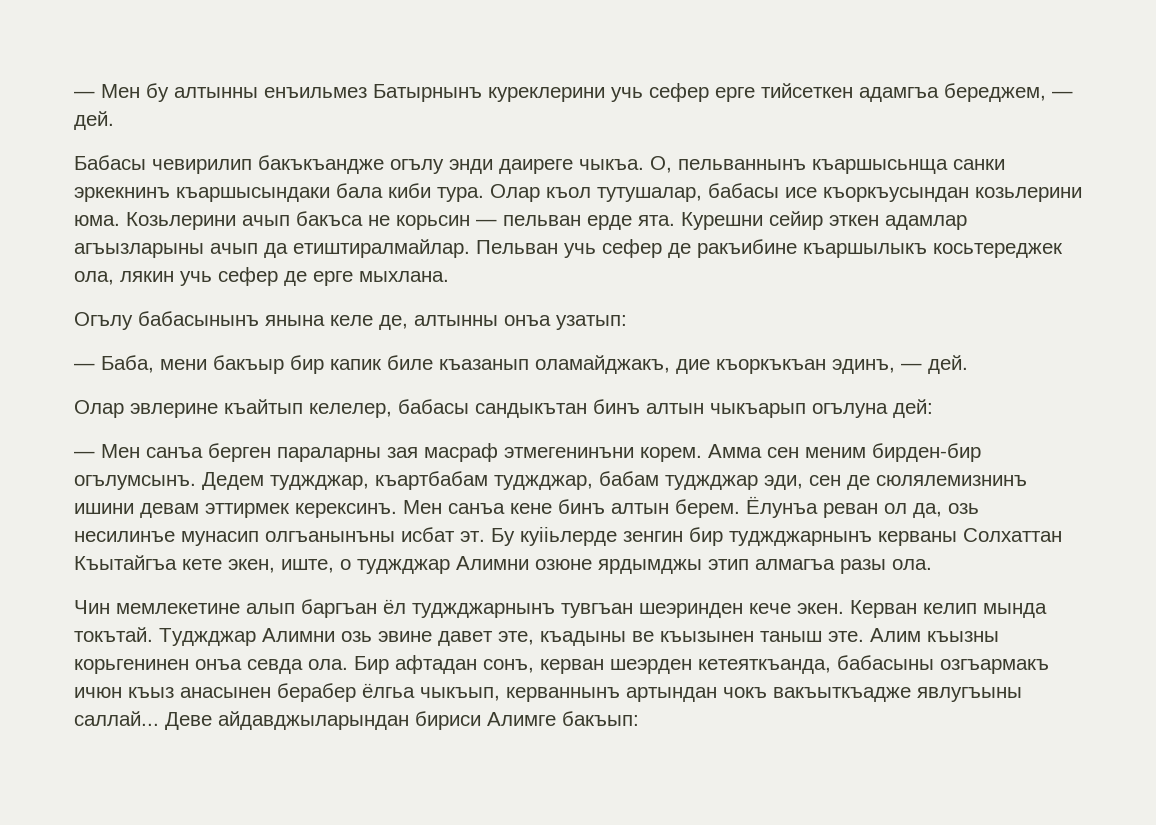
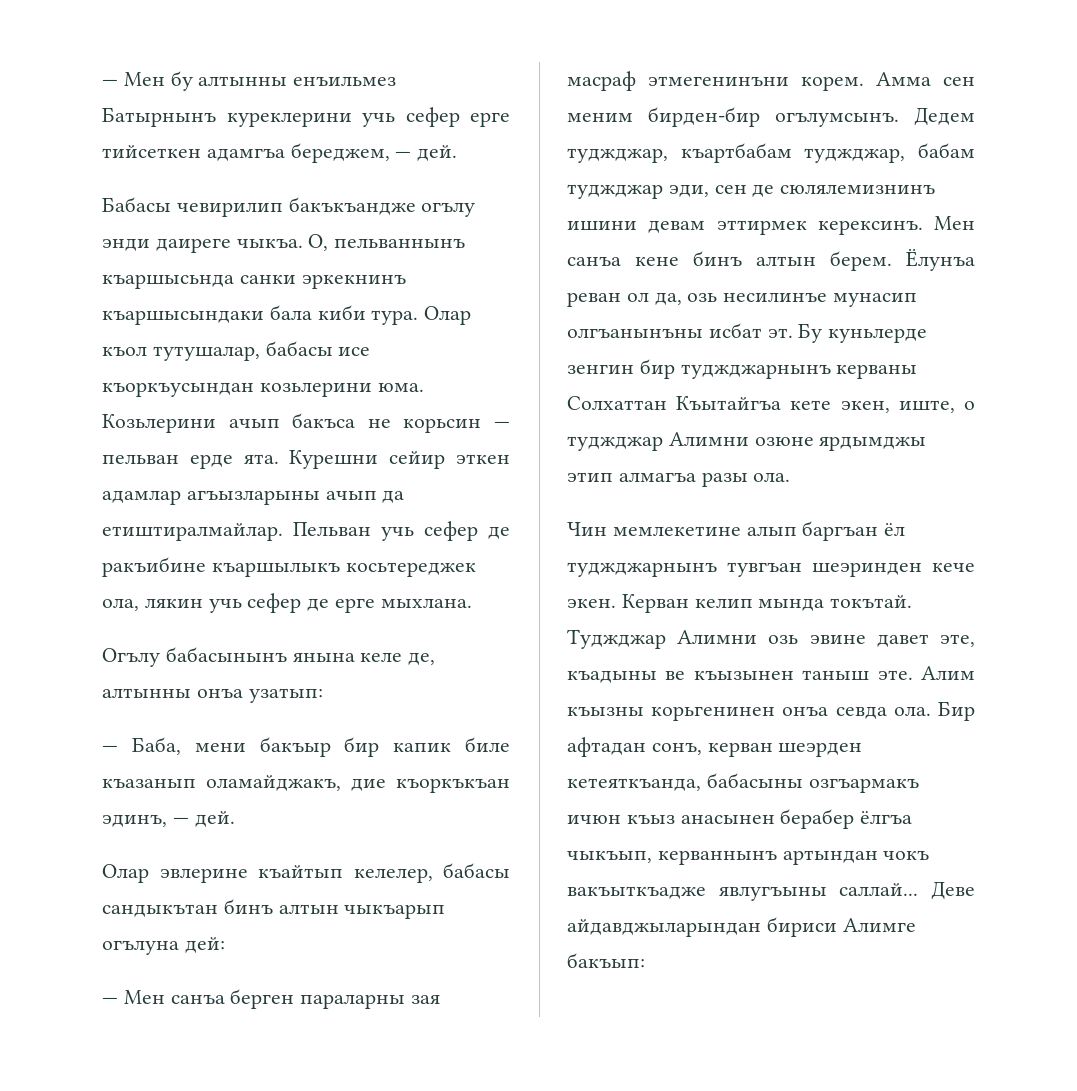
[812,159,948,174] къаршысьнща -> [102,274,234,289] къаршысьнда
[520,527,617,546] куііьлерде -> [828,328,928,343] куньлерде
[362,683,415,698] ёлгьа -> [860,811,913,824] ёлгъа

